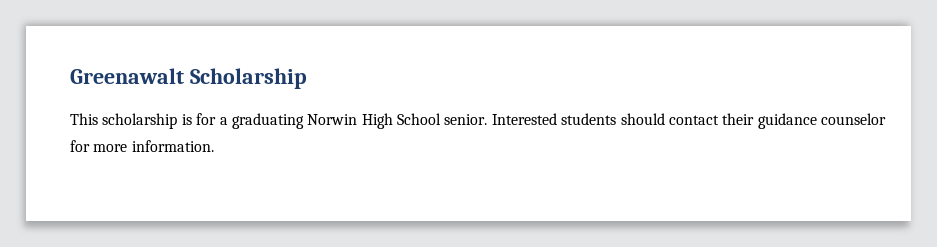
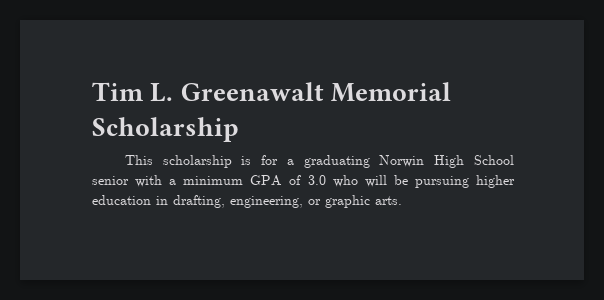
[70,68,184,84] Greenawalt -> [92,82,451,102] Tim L. Greenawalt Memorial
[444,113,886,129] [70,140,214,152] senior. Interested students should contact their guidance counselor for more information. -> [92,175,515,188] [92,195,402,208] senior with a minimum GPA of 3.0 who will be pursuing higher education in drafting, engineering, or graphic arts.

